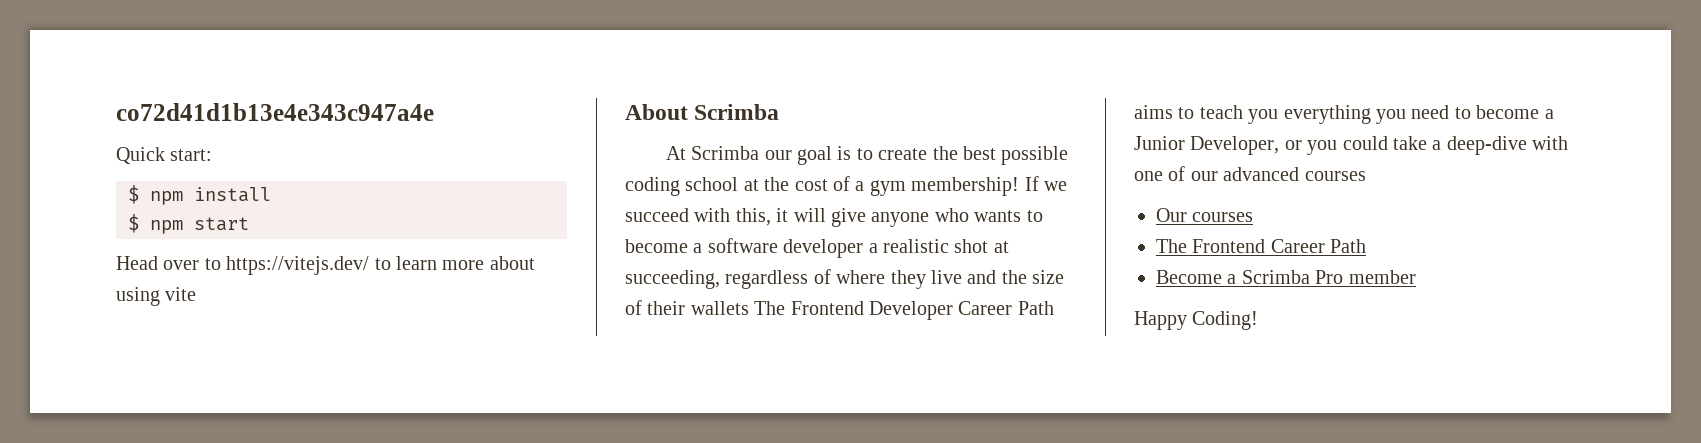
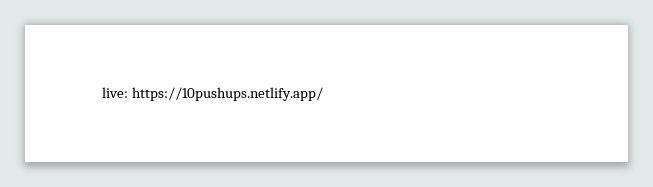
[116,103,434,121] [116,147,213,164] [128,185,271,205] [128,214,249,234] [116,256,535,275] [116,287,197,306] [625,104,780,120] [665,146,1069,165] [625,176,1067,196] [625,208,1043,227] [625,238,1009,258] [625,269,1065,289] [625,300,1054,320] [1134,105,1554,124] [1134,136,1569,155] [1134,166,1366,181] [1156,208,1254,222] [1156,239,1367,253] [1156,270,1416,284] [1134,311,1259,330] co72d41d1b13e4e343c947a4e // Quick start: // $ npm install // $ npm start // Head over to https://vitejs.dev/ to learn more about using vite // About Scrimba // At Scrimba our goal is to create the best possible coding school at the cost of a gym membership! If we succeed with this, it will give anyone who wants to become a software developer a realistic shot at succeeding, regardless of where they live and the size of their wallets The Frontend Developer Career Path aims to teach you everything you need to become a Junior Developer, or you could take a deep-dive with one of our advanced courses // Our courses // The Frontend Career Path // Become a Scrimba Pro member // Happy Coding! -> [102,87,323,101] live: https://10pushups.netlify.app/

